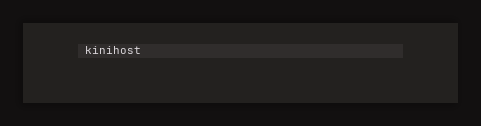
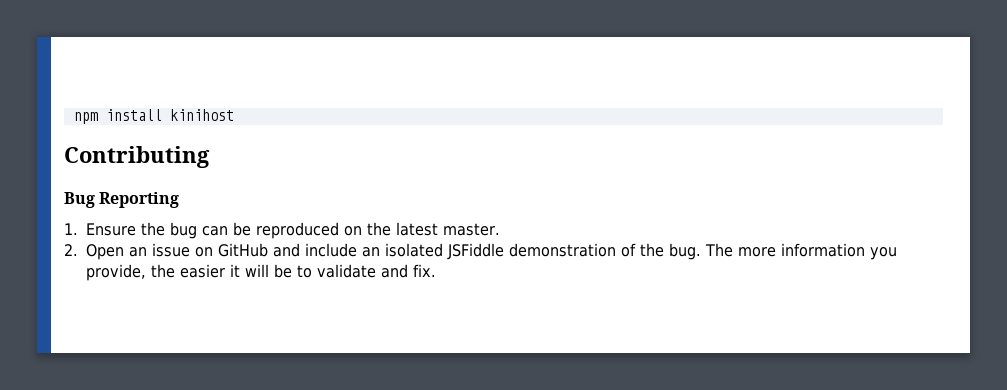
(84, 50) none -> [73,109,162,124] npm install
(141, 50) none -> [64,146,210,168] [64,192,180,208] [64,222,500,239] [64,243,897,260] [86,264,436,281] // Contributing // Bug Reporting // 1. Ensure the bug can be reproduced on the latest master. // 2. Open an issue on GitHub and include an isolated JSFiddle demonstration of the bug. The more information you provide, the easier it will be to validate and fix.

